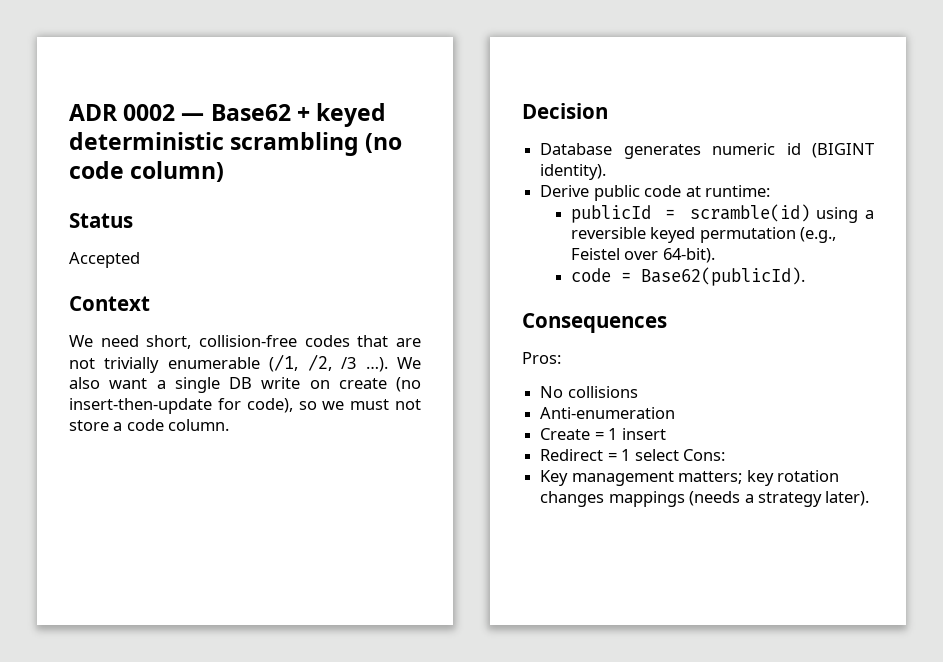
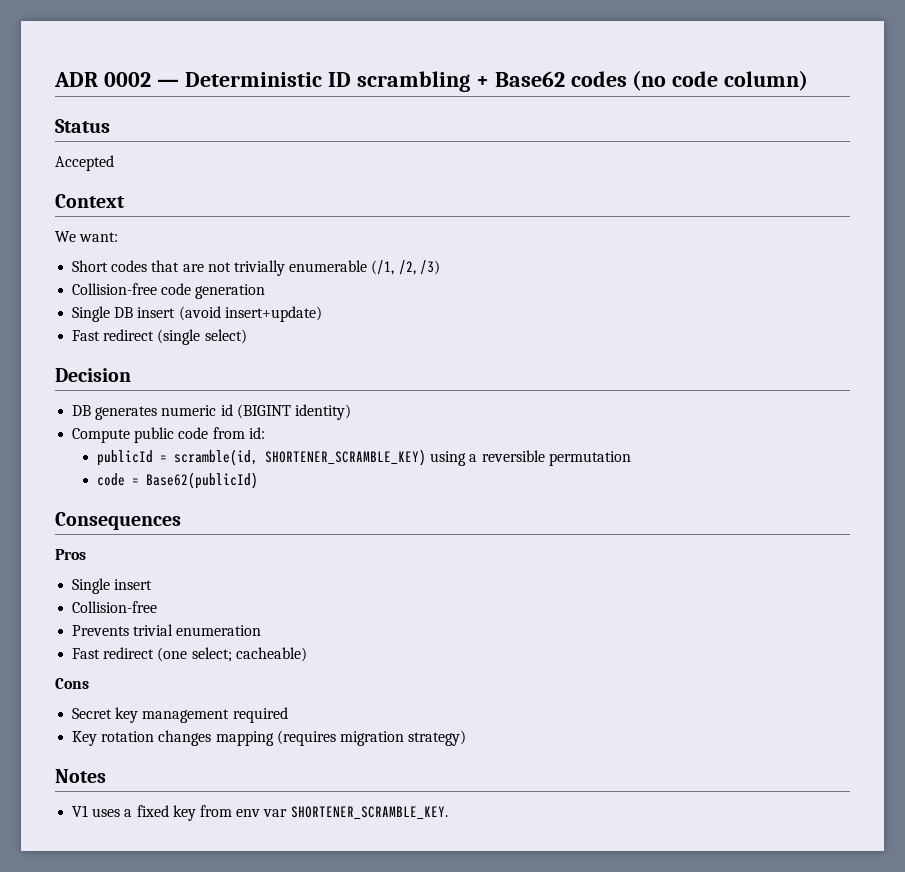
[210,103,387,127] [69,132,360,156] Base62 + keyed deterministic scrambling -> [184,71,627,92] Deterministic ID scrambling + Base62 codes
[100,335,297,349] need short, collision-free -> [79,232,119,242] [72,260,109,272] want: // Short
[341,357,421,372] [69,377,421,393] [69,398,421,414] [69,419,230,431] /3 …). We also want a single DB write on create (no insert-then-update for code), so we must not store a code column. -> [419,260,440,275] [72,283,266,299] [72,306,322,322] [72,329,247,345] /3) // Collision-free code generation // Single DB insert (avoid insert+update) // Fast redirect (single select)
[540,143,613,155] Database -> [72,405,92,416] DB
[540,164,607,180] [540,185,770,201] identity). // Derive public code at runtime: -> [294,404,351,420] [72,427,265,443] identity) // Compute public code from id:
[689,204,810,222] scramble(id) -> [174,449,427,466] scramble(id, SHORTENER_SCRAMBLE_KEY)
[650,227,696,243] keyed -> (545, 456) none
[800,227,837,243] [570,248,715,263] (e.g., Feistel over 64-bit). -> (631, 458) none
[640,267,805,286] Base62(publicId). -> [146,472,259,489] Base62(publicId)
[522,352,561,364] [540,386,638,398] [540,407,676,419] [540,428,666,440] [540,449,725,461] [540,470,839,486] [540,491,870,507] Pros: // No collisions // Anti-enumeration // Create = 1 insert // Redirect = 1 select Cons: // Key management matters; key rotation changes mappings (needs a strategy later). -> [55,549,86,560] [72,578,153,594] [72,601,158,613] [72,624,262,636] [72,647,307,662] [55,678,89,689] [72,707,288,723] [72,730,467,746] [55,769,106,783] [72,805,448,821] Pros // Single insert // Collision-free // Prevents trivial enumeration // Fast redirect (one select; cacheable) // Cons // Secret key management required // Key rotation changes mapping (requires migration strategy) // Notes // V1 uses a fixed key from env var SHORTENER_SCRAMBLE_KEY.

